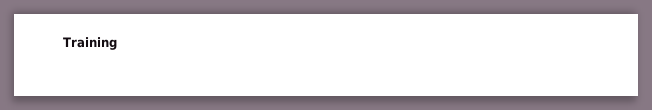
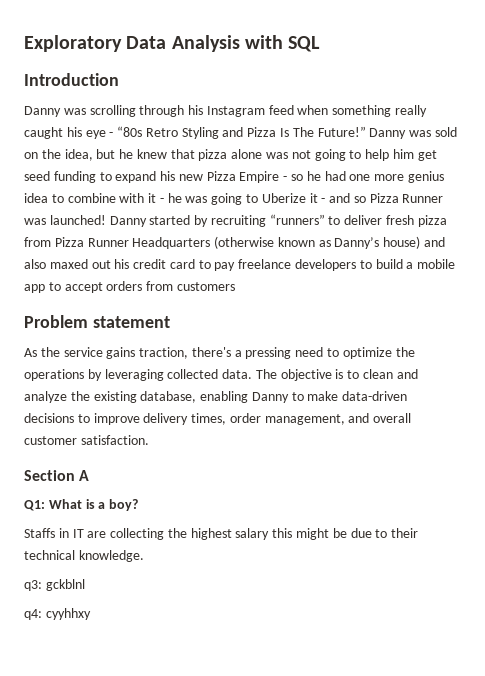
[63,37,117,50] Training -> [24,35,321,52] [24,73,119,86] [24,105,428,117] [24,126,457,139] [24,149,437,161] [24,171,444,183] [24,193,444,205] [24,214,447,227] [24,236,446,249] [24,259,456,271] [24,281,235,293] [24,315,170,328] [24,347,415,359] [24,369,418,381] [24,391,408,403] [24,413,412,425] [24,435,149,445] [24,470,90,481] [24,499,139,511] [24,528,419,540] [24,550,144,562] [24,579,85,591] [24,608,91,620] Exploratory Data Analysis with SQL // Introduction // Danny was scrolling through his Instagram feed when something really caught his eye - “80s Retro Styling and Pizza Is The Future!” Danny was sold on the idea, but he knew that pizza alone was not going to help him get seed funding to expand his new Pizza Empire - so he had one more genius idea to combine with it - he was going to Uberize it - and so Pizza Runner was launched! Danny started by recruiting “runners” to deliver fresh pizza from Pizza Runner Headquarters (otherwise known as Danny’s house) and also maxed out his credit card to pay freelance developers to build a mobile app to accept orders from customers // Problem statement // As the service gains traction, there's a pressing need to optimize the operations by leveraging collected data. The objective is to clean and analyze the existing database, enabling Danny to make data-driven decisions to improve delivery times, order management, and overall customer satisfaction. // Section A // Q1: What is a boy? // Staffs in IT are collecting the highest salary this might be due to their technical knowledge. // q3: gckblnl // q4: cyyhhxy

